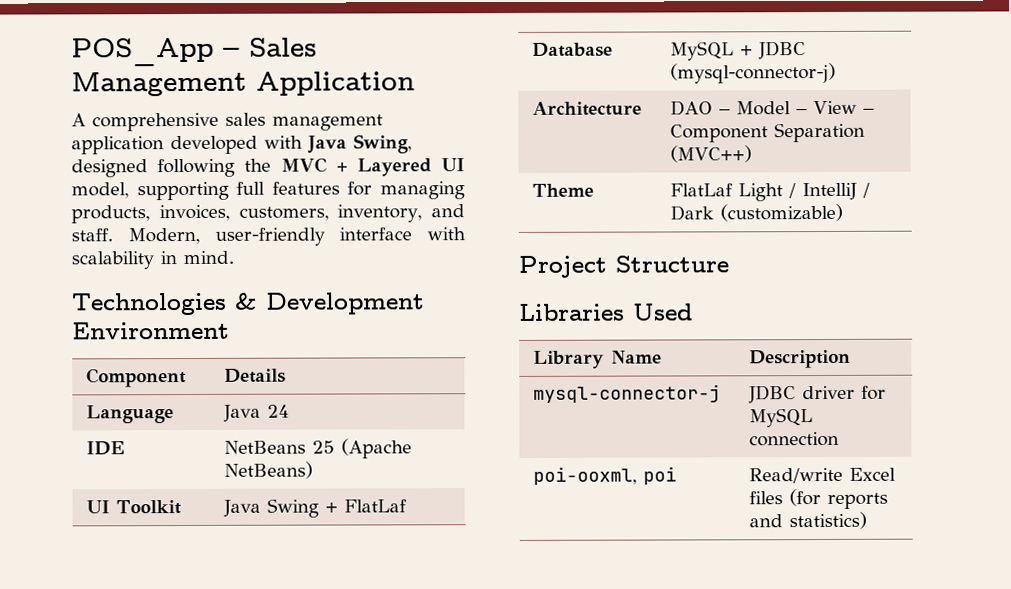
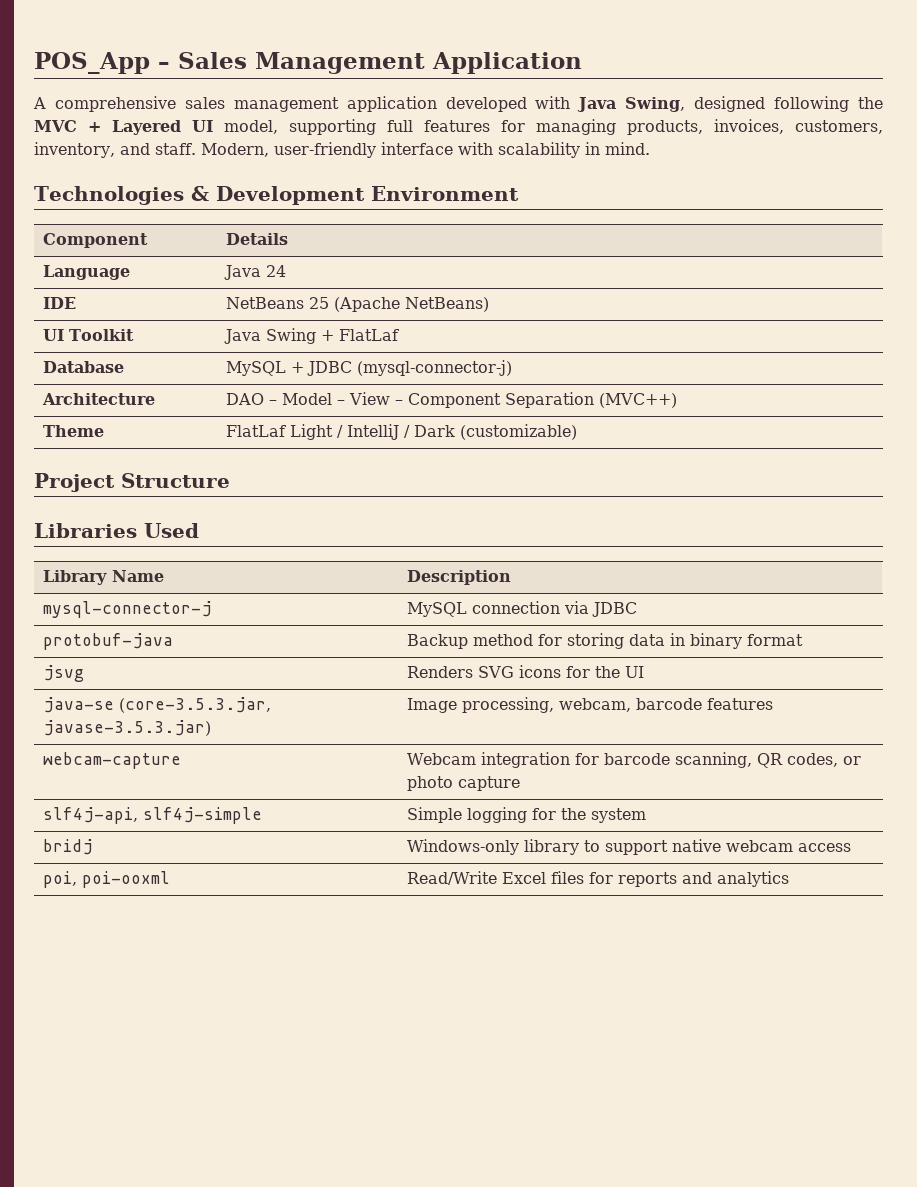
[748,385,887,404] JDBC driver for -> (212, 609) none
[533,466,678,485] [749,467,844,484] // poi-ooxml, poi | Read/write -> [563,601,637,617] [42,633,173,650] [406,633,803,649] [42,665,84,682] [406,665,644,678] [42,697,271,713] [42,720,211,736] [406,697,773,713] [42,752,181,769] [406,752,861,768] [406,776,520,791] [42,807,262,824] [406,807,646,823] [42,839,93,855] [406,839,851,855] [42,871,170,888] [406,871,497,885] via JDBC // protobuf-java | Backup method for storing data in binary format // jsvg | Renders SVG icons for the UI // java-se (core-3.5.3.jar, javase-3.5.3.jar) | Image processing, webcam, barcode features // webcam-capture | Webcam integration for barcode scanning, QR codes, or photo capture // slf4j-api, slf4j-simple | Simple logging for the system // bridj | Windows-only library to support native webcam access // poi, poi-ooxml | Read/Write
[789,489,822,507] (for -> [588,872,613,884] for
[789,511,868,530] statistics) -> [716,871,789,887] analytics

